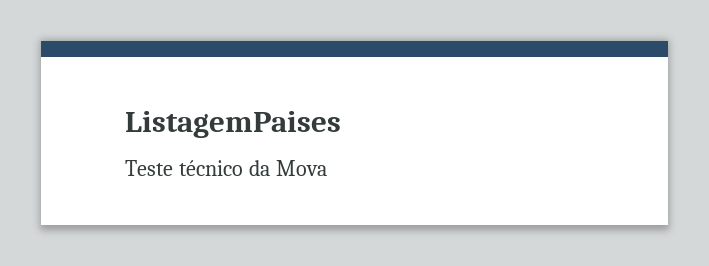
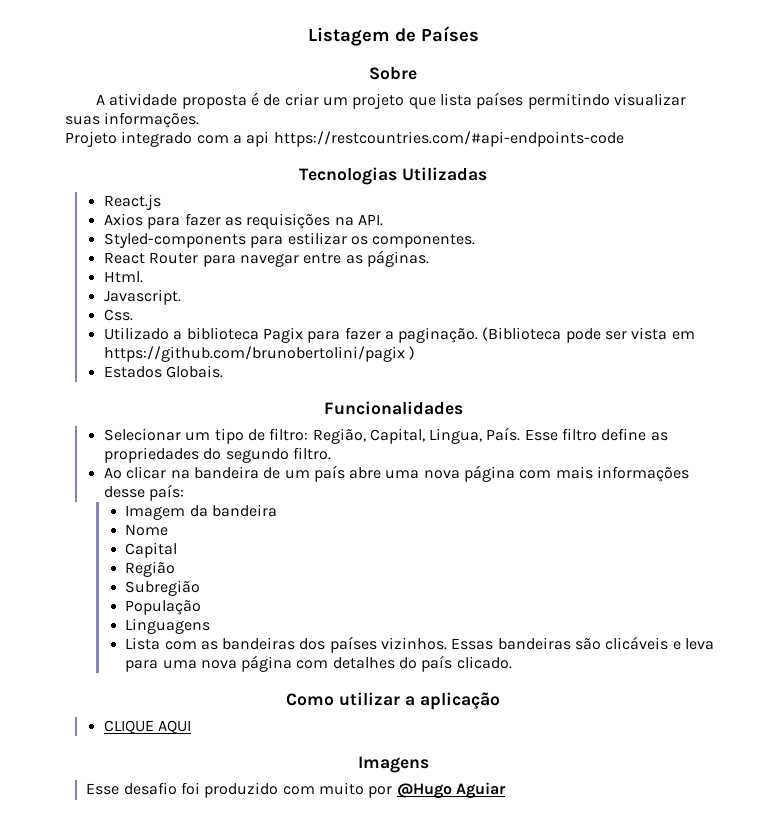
[125,111,341,138] [125,160,327,176] ListagemPaises // Teste técnico da Mova -> [307,26,479,46] [369,67,417,80] [96,92,686,109] [65,112,200,128] [65,131,624,147] [299,167,487,185] [103,194,161,210] [103,213,383,229] [103,232,476,248] [103,250,429,267] [103,271,143,283] [103,289,181,305] [103,309,133,321] [103,327,695,343] [103,346,416,362] [103,365,224,378] [323,401,463,415] [103,427,668,444] [103,447,331,463] [103,465,690,482] [103,484,185,501] [125,504,277,520] [125,524,169,536] [125,542,178,558] [125,561,176,577] [125,580,201,596] [125,600,202,615] [125,618,211,634] [125,636,715,653] [125,655,512,672] [286,692,500,710] [103,720,192,734] [357,756,429,773] [86,782,506,799] Listagem de Países // Sobre // A atividade proposta é de criar um projeto que lista países permitindo visualizar suas informações. // Projeto integrado com a api https://restcountries.com/#api-endpoints-code // Tecnologias Utilizadas // React.js // Axios para fazer as requisições na API. // Styled-components para estilizar os componentes. // React Router para navegar entre as páginas. // Html. // Javascript. // Css. // Utilizado a biblioteca Pagix para fazer a paginação. (Biblioteca pode ser vista em https://github.com/brunobertolini/pagix ) // Estados Globais. // Funcionalidades // Selecionar um tipo de filtro: Região, Capital, Lingua, País. Esse filtro define as propriedades do segundo filtro. // Ao clicar na bandeira de um país abre uma nova página com mais informações desse país: // Imagem da bandeira // Nome // Capital // Região // Subregião // População // Linguagens // Lista com as bandeiras dos países vizinhos. Essas bandeiras são clicáveis e leva para uma nova página com detalhes do país clicado. // Como utilizar a aplicação // CLIQUE AQUI // Imagens // Esse desafio foi produzido com muito por @Hugo Aguiar

